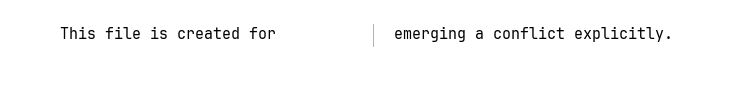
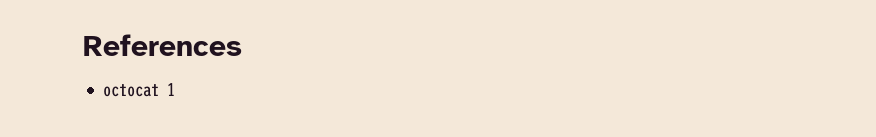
[60,26,673,42] This file is created for emerging a conflict explicitly. -> [83,34,242,56] [103,83,176,97] References // octocat 1

